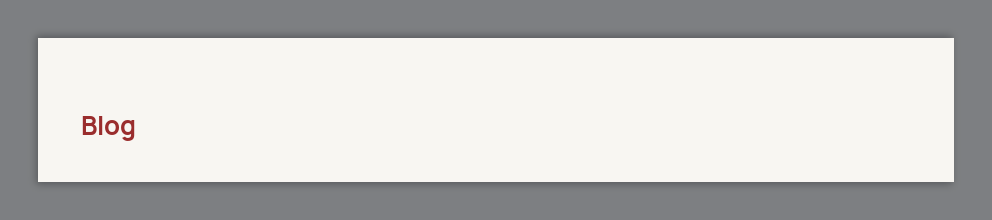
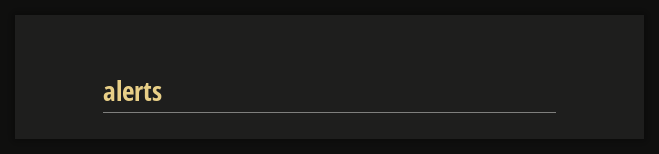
[81,116,136,141] Blog -> [103,80,162,101] alerts

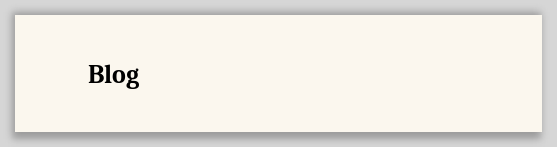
[103,80,162,101] alerts -> [88,64,139,89] Blog

